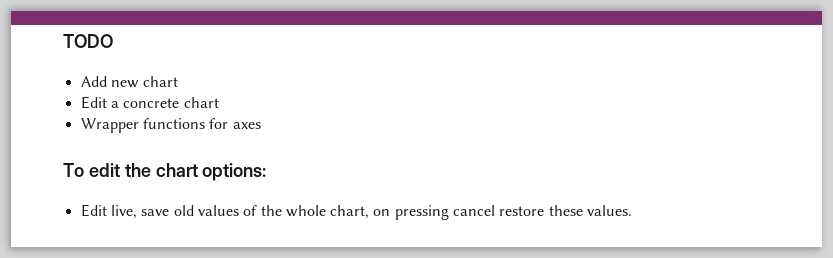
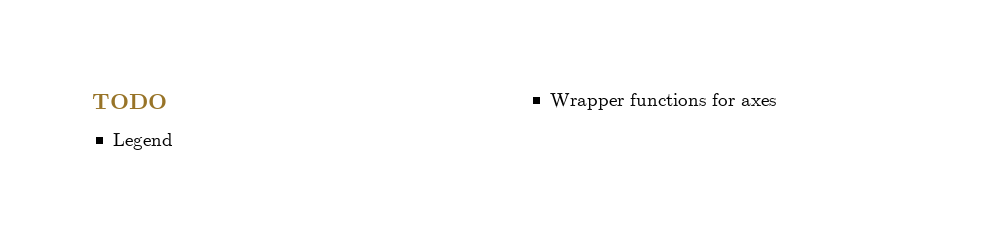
[80,76,179,88] [80,96,219,109] [80,118,261,133] [63,163,267,181] [80,204,633,220] Add new chart // Edit a concrete chart // Wrapper functions for axes // To edit the chart options: // Edit live, save old values of the whole chart, on pressing cancel restore these values. -> [112,133,173,150] [549,93,776,110] Legend // Wrapper functions for axes

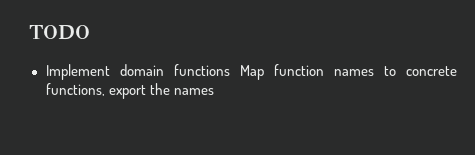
[112,133,173,150] [549,93,776,110] Legend // Wrapper functions for axes -> [45,64,457,80] [45,83,214,99] Implement domain functions Map function names to concrete functions, export the names

